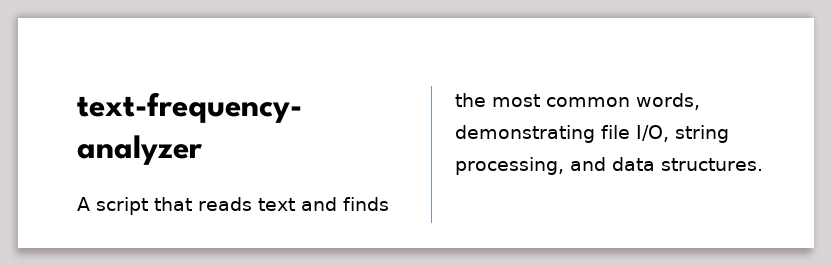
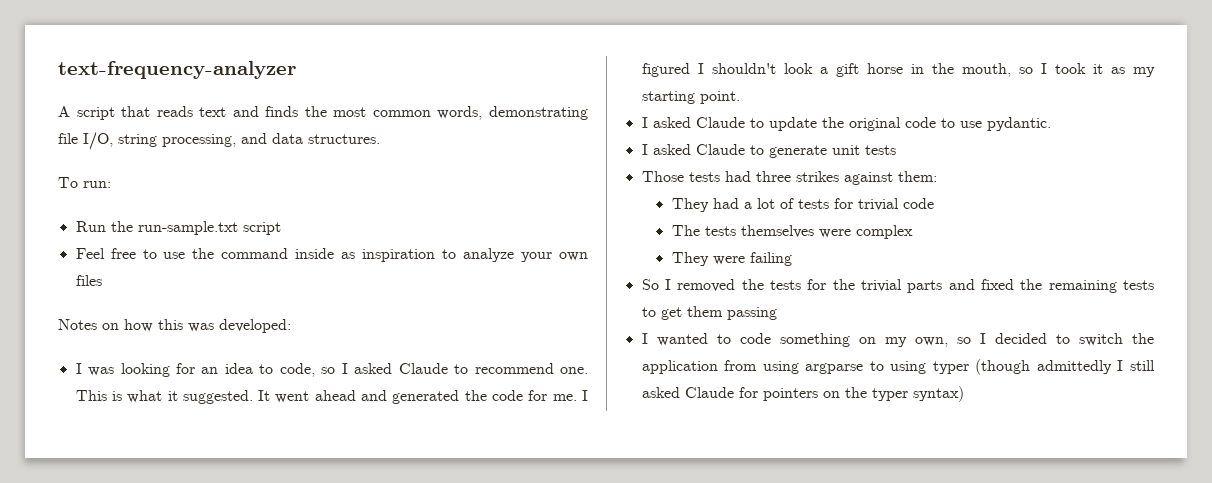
(763, 164) none -> [58,177,111,188] [75,221,281,235] [75,248,588,262] [75,275,102,286] [58,319,291,333] [75,363,588,377] [75,390,588,404] [641,63,1155,77] [641,91,740,104] [641,117,1051,131] [641,144,896,158] [641,171,937,185] [671,198,934,212] [671,225,913,239] [671,252,792,266] [641,279,1154,293] [641,306,777,320] [641,333,1154,347] [641,359,1155,375] [641,386,964,402] // To run: // Run the run-sample.txt script // Feel free to use the command inside as inspiration to analyze your own files // Notes on how this was developed: // I was looking for an idea to code, so I asked Claude to recommend one. This is what it suggested. It went ahead and generated the code for me. I figured I shouldn't look a gift horse in the mouth, so I took it as my starting point. // I asked Claude to update the original code to use pydantic. // I asked Claude to generate unit tests // Those tests had three strikes against them: // They had a lot of tests for trivial code // The tests themselves were complex // They were failing // So I removed the tests for the trivial parts and fixed the remaining tests to get them passing // I wanted to code something on my own, so I decided to switch the application from using argparse to using typer (though admittedly I still asked Claude for pointers on the typer syntax)

